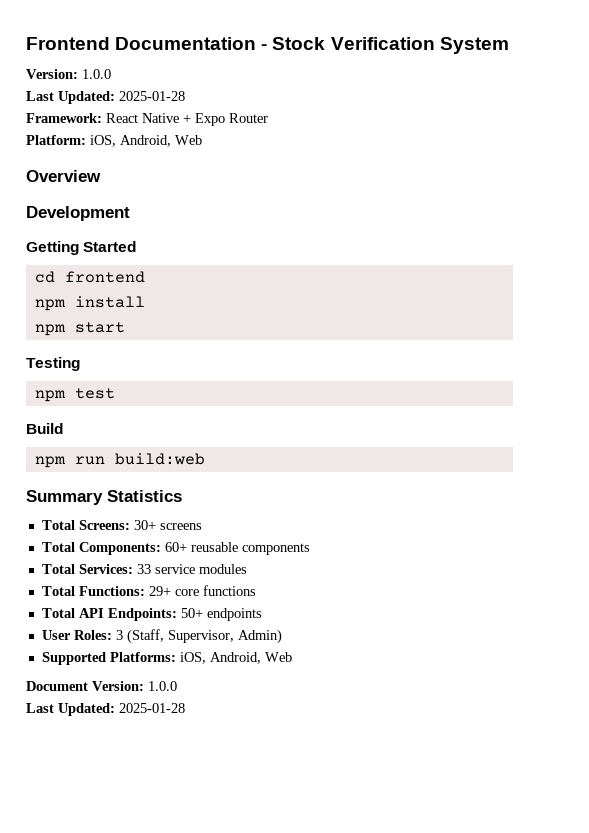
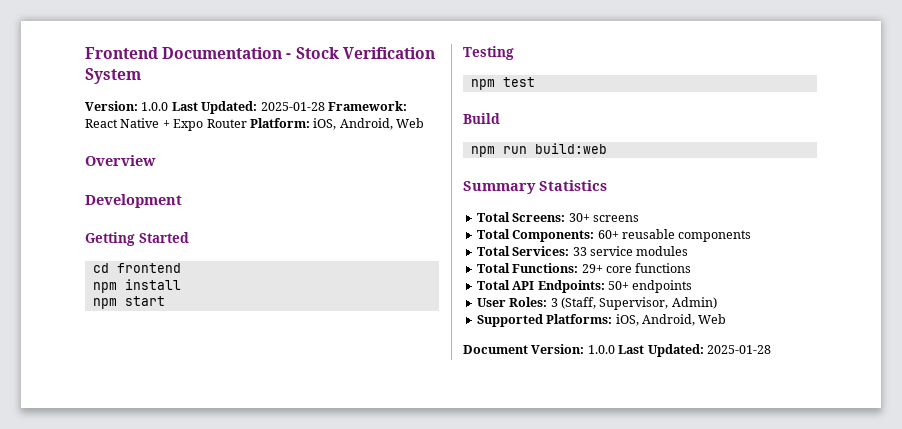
[26,91,185,104] // Last Updated: 2025-01-28 // -> [171,101,325,114] Last Updated: 2025-01-28
(268, 118) // -> (247, 123) none
(177, 686) // -> (615, 349) none

